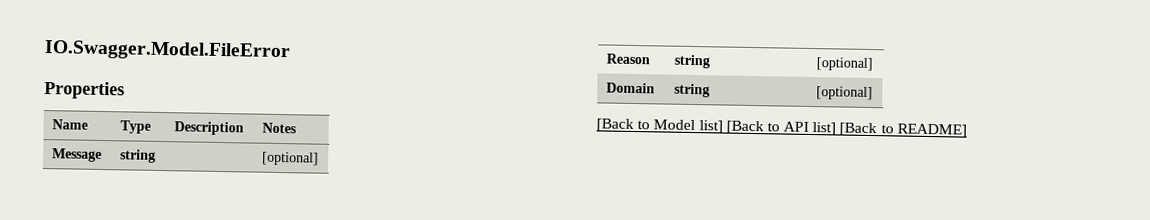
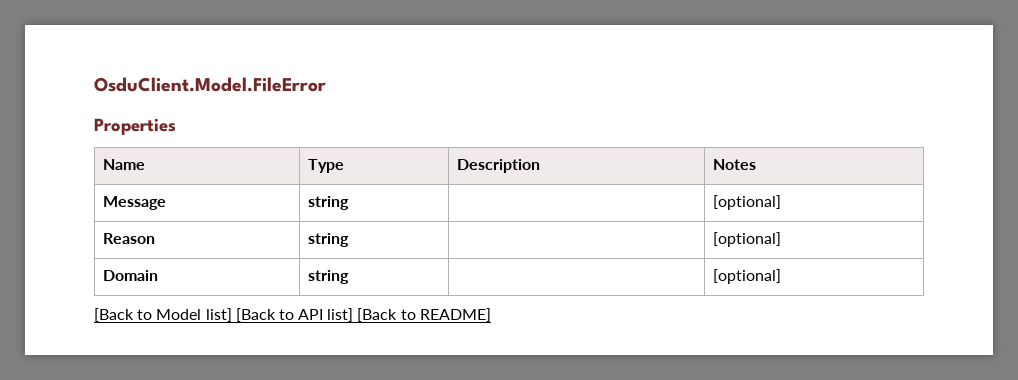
[44,40,291,62] IO.Swagger.Model.FileError -> [94,77,326,92] OsduClient.Model.FileError

